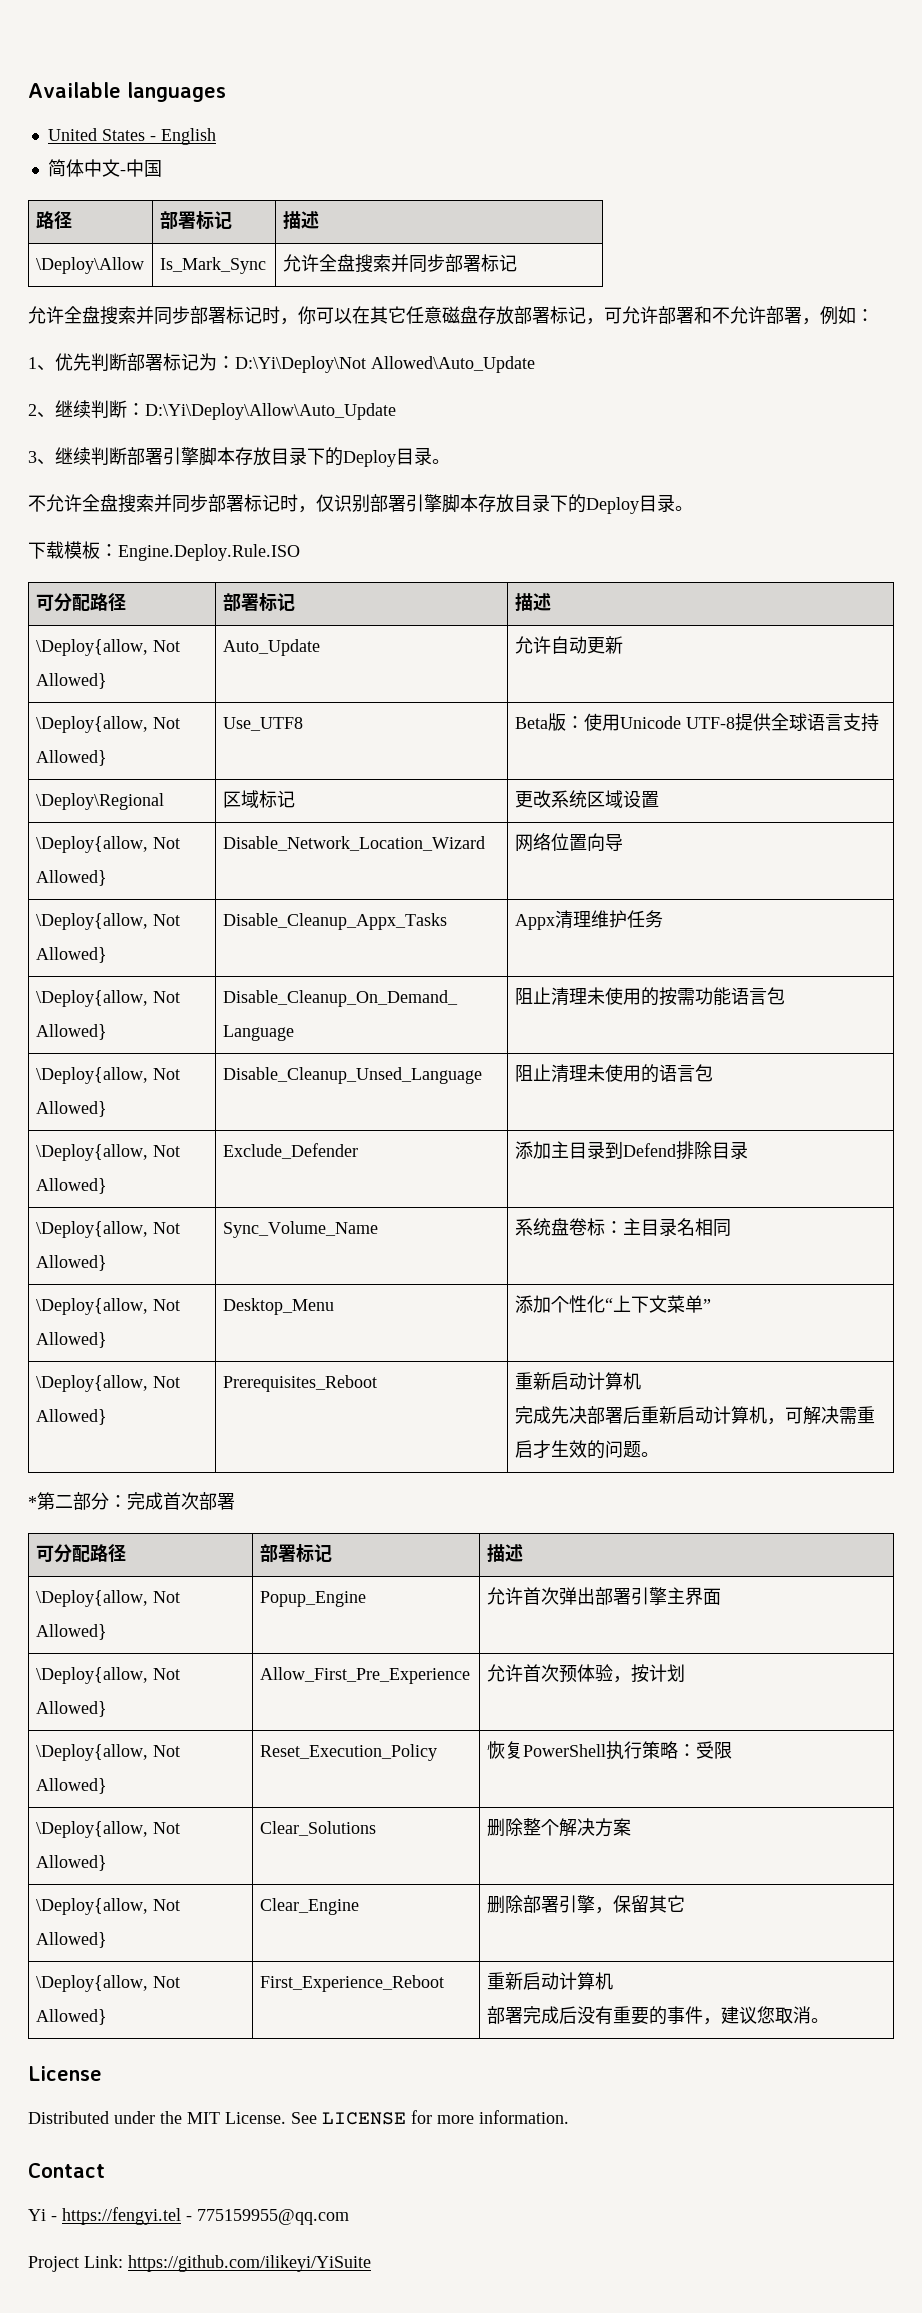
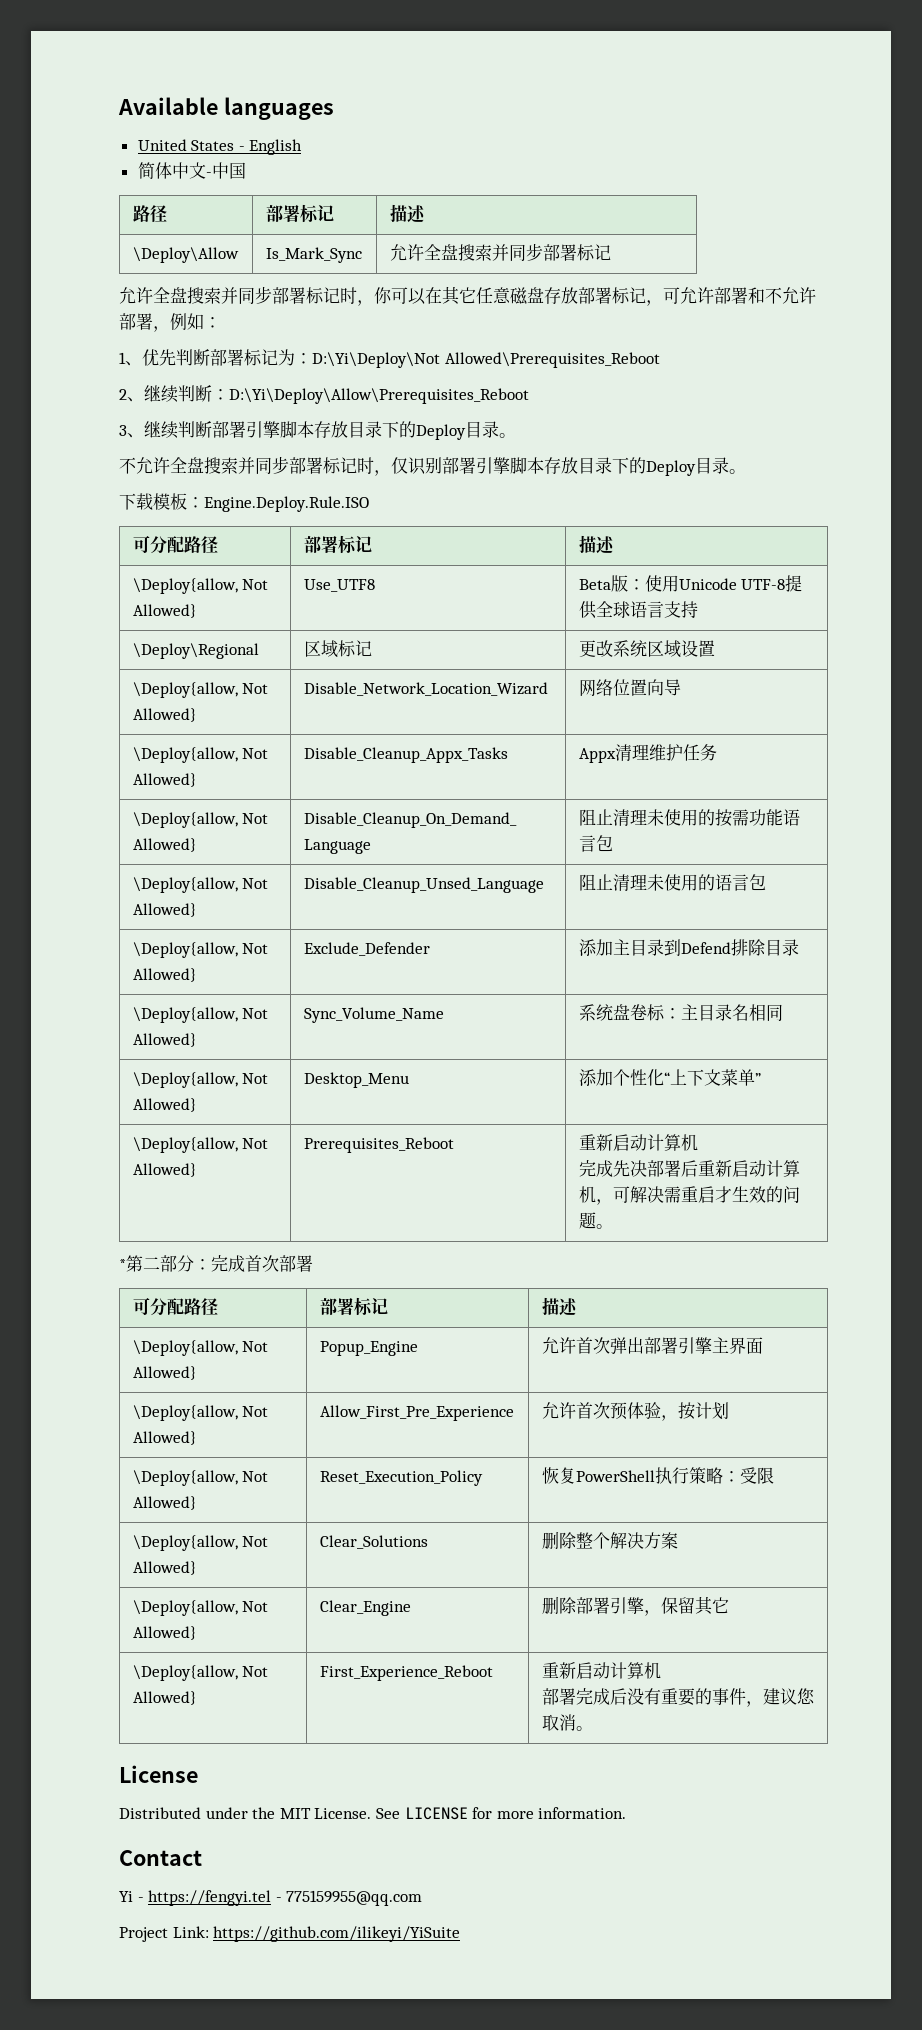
[371,356,535,373] Allowed\Auto_Update -> [444,352,660,368] Allowed\Prerequisites_Reboot
[145,403,396,420] D:\Yi\Deploy\Allow\Auto_Update -> [229,388,529,404] D:\Yi\Deploy\Allow\Prerequisites_Reboot
[35,639,180,656] [35,673,107,689] [222,639,320,656] [514,636,623,654] // \Deploy{allow, Not Allowed} | Auto_Update | 允许自动更新 -> (615, 545) none

